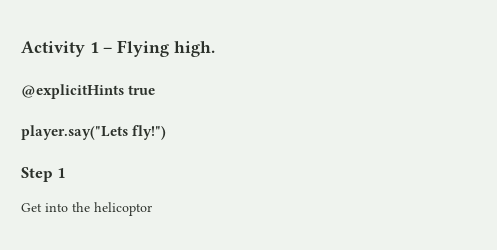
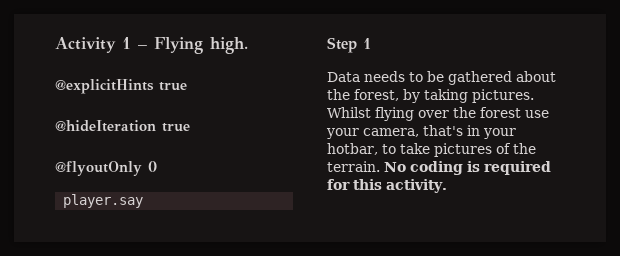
[21,125,167,140] [21,167,66,182] [21,202,152,216] player.say("Lets fly!") // Step 1 // Get into the helicoptor -> [55,120,190,132] [55,161,157,176] [63,194,144,208] [327,37,371,53] [327,71,556,85] [327,89,534,103] [327,107,549,121] [326,125,516,139] [327,143,536,157] [327,161,551,175] [327,179,447,193] @hideIteration true // @flyoutOnly 0 // player.say // Step 1 // Data needs to be gathered about the forest, by taking pictures. Whilst flying over the forest use your camera, that's in your hotbar, to take pictures of the terrain. No coding is required for this activity.

